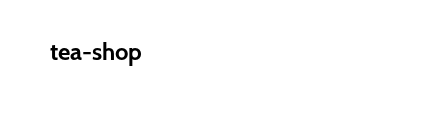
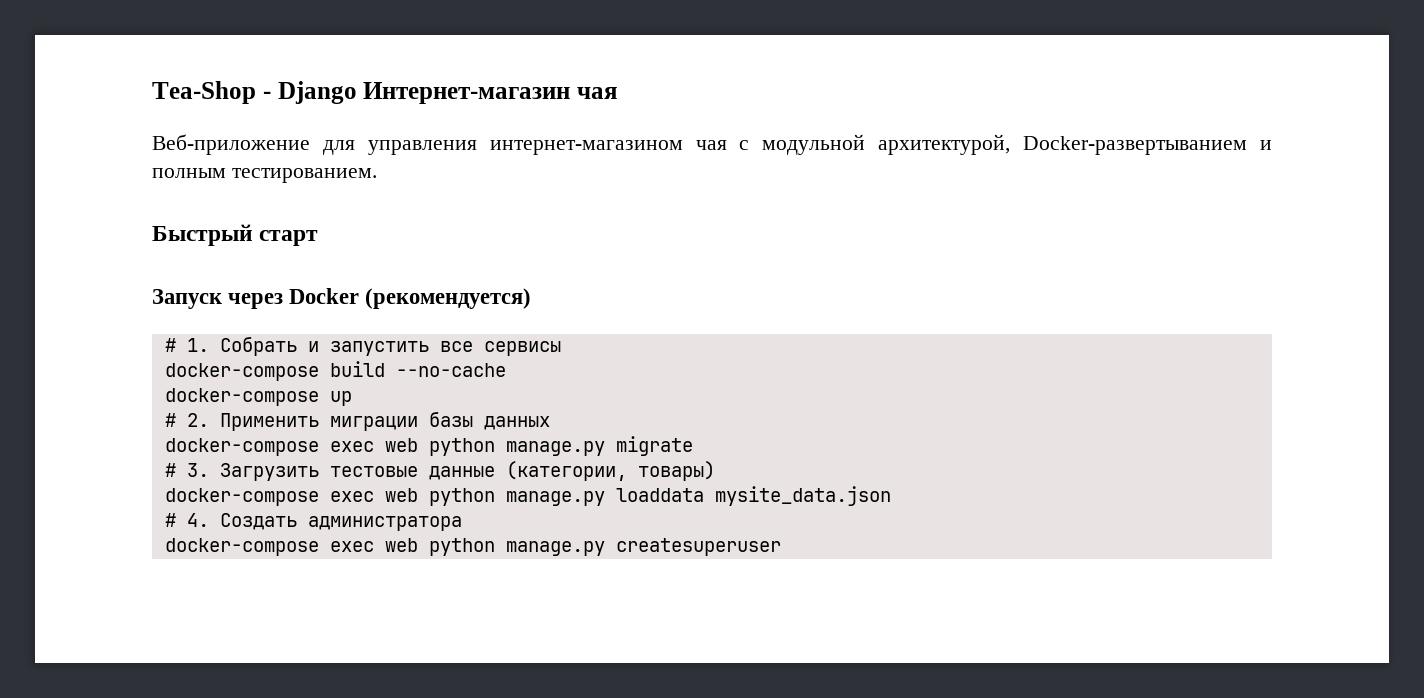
[50,42,142,66] tea-shop -> [152,81,618,104] [152,134,1273,155] [152,168,377,183] [152,224,319,246] [152,288,532,309] [164,337,561,356] [164,361,506,381] [164,388,352,406] [164,412,550,431] [164,436,693,456] [164,461,715,481] [164,486,891,506] [164,513,462,531] [164,538,781,556] Tea-Shop - Django Интернет-магазин чая // Веб-приложение для управления интернет-магазином чая с модульной архитектурой, Docker-развертыванием и полным тестированием. // Быстрый старт // Запуск через Docker (рекомендуется) // # 1. Собрать и запустить все сервисы // docker-compose build --no-cache // docker-compose up // # 2. Применить миграции базы данных // docker-compose exec web python manage.py migrate // # 3. Загрузить тестовые данные (категории, товары) // docker-compose exec web python manage.py loaddata mysite_data.json // # 4. Создать администратора // docker-compose exec web python manage.py createsuperuser

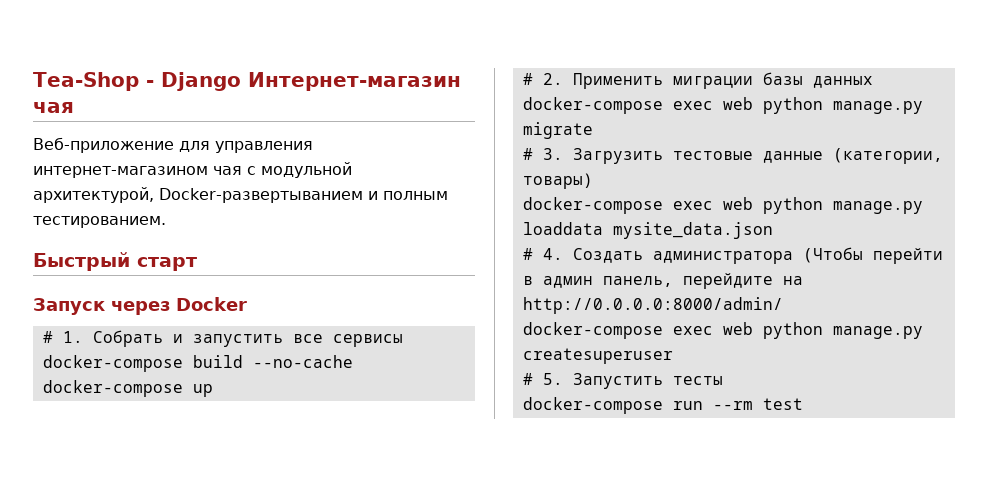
[365,288,532,309] (рекомендуется) -> (247, 304) none
(462, 523) none -> [802,247,943,264] [522,273,803,289] [522,297,783,314] (Чтобы перейти в админ панель, перейдите на http://0.0.0.0:8000/admin/
(781, 547) none -> [522,373,723,389] [522,397,803,414] // # 5. Запустить тесты // docker-compose run --rm test

